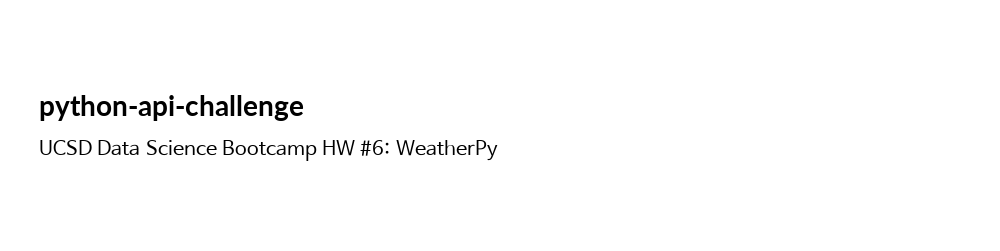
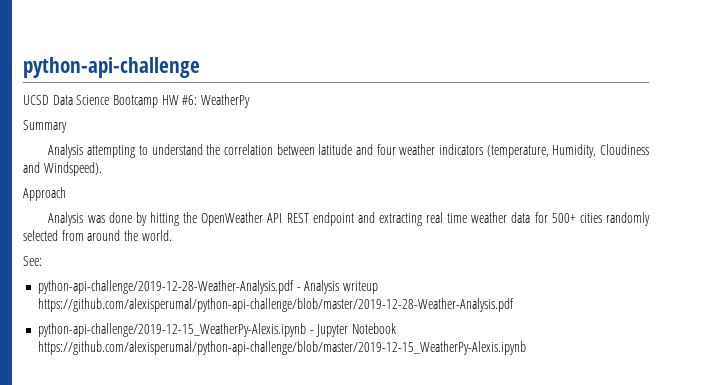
(498, 150) none -> [23,120,67,133] [48,144,650,158] [23,162,102,176] [23,187,66,201] [48,212,650,226] [23,230,172,241] [23,256,42,266] [37,280,378,294] [37,298,514,312] [37,323,396,337] [37,341,526,355] // Summary // Analysis attempting to understand the correlation between latitude and four weather indicators (temperature, Humidity, Cloudiness and Windspeed). // Approach // Analysis was done by hitting the OpenWeather API REST endpoint and extracting real time weather data for 500+ cities randomly selected from around the world. // See: // python-api-challenge/2019-12-28-Weather-Analysis.pdf - Analysis writeup https://github.com/alexisperumal/python-api-challenge/blob/master/2019-12-28-Weather-Analysis.pdf // python-api-challenge/2019-12-15_WeatherPy-Alexis.ipynb - Jupyter Notebook https://github.com/alexisperumal/python-api-challenge/blob/master/2019-12-15_WeatherPy-Alexis.ipynb

